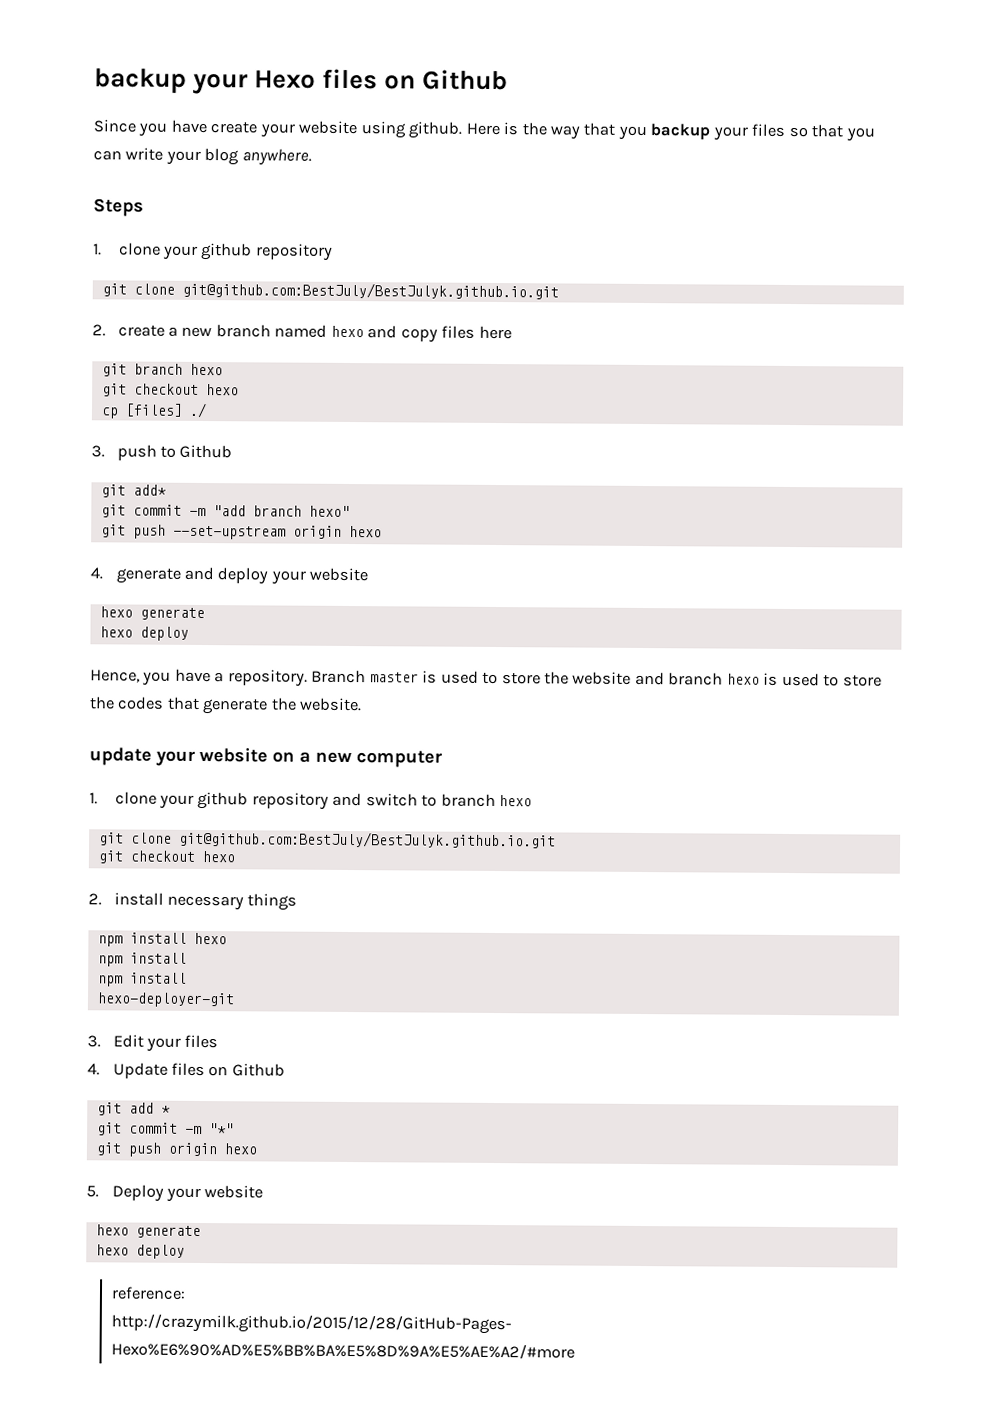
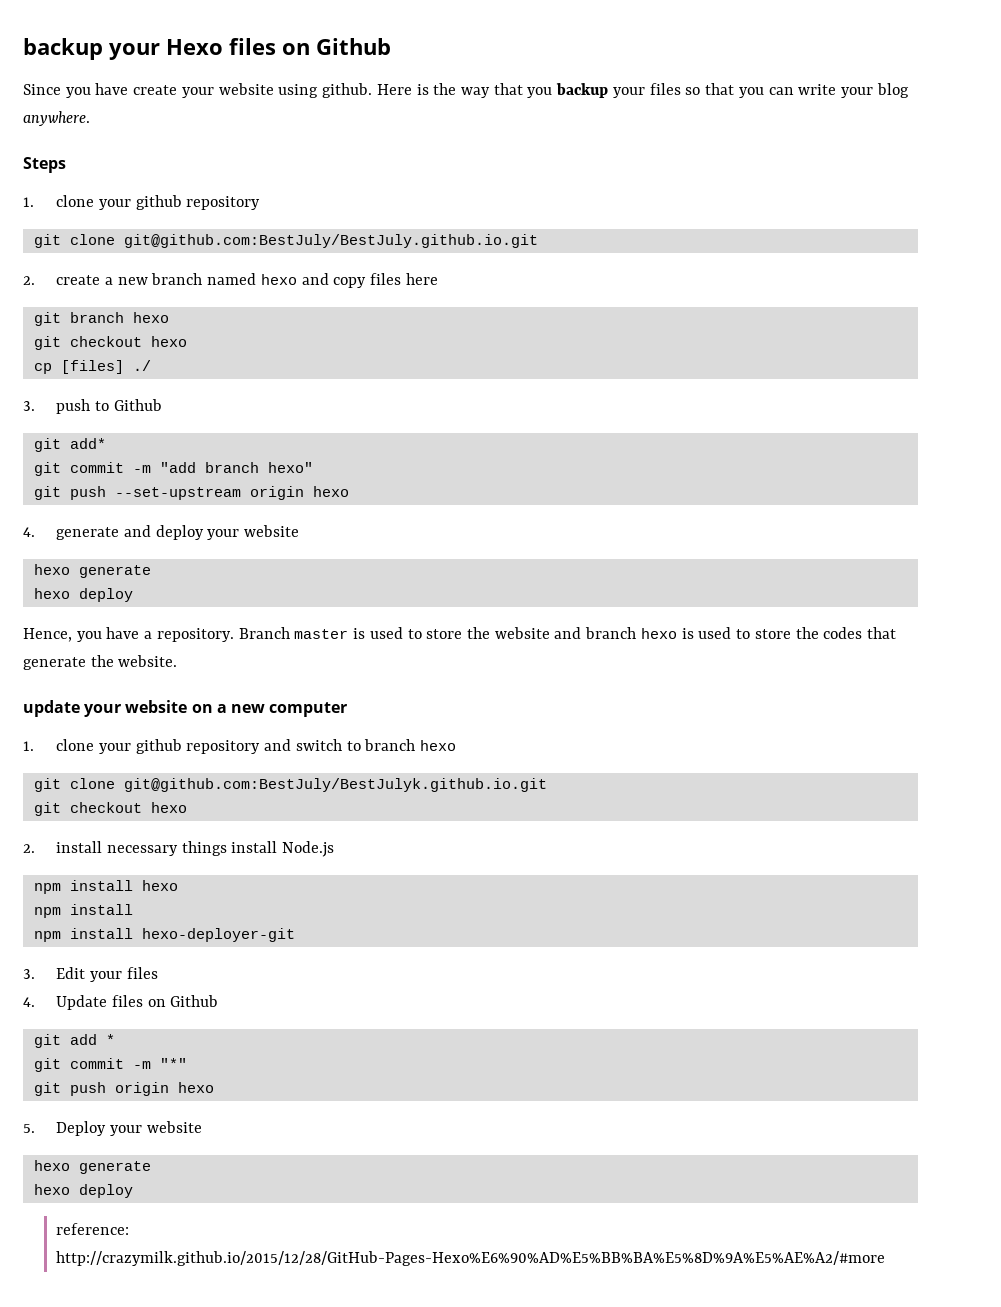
[181,281,559,300] git@github.com:BestJuly/BestJulyk.github.io.git -> [123,234,538,248] git@github.com:BestJuly/BestJuly.github.io.git
(298, 902) none -> [231,841,335,857] install Node.js
(187, 978) // -> (133, 933) none

